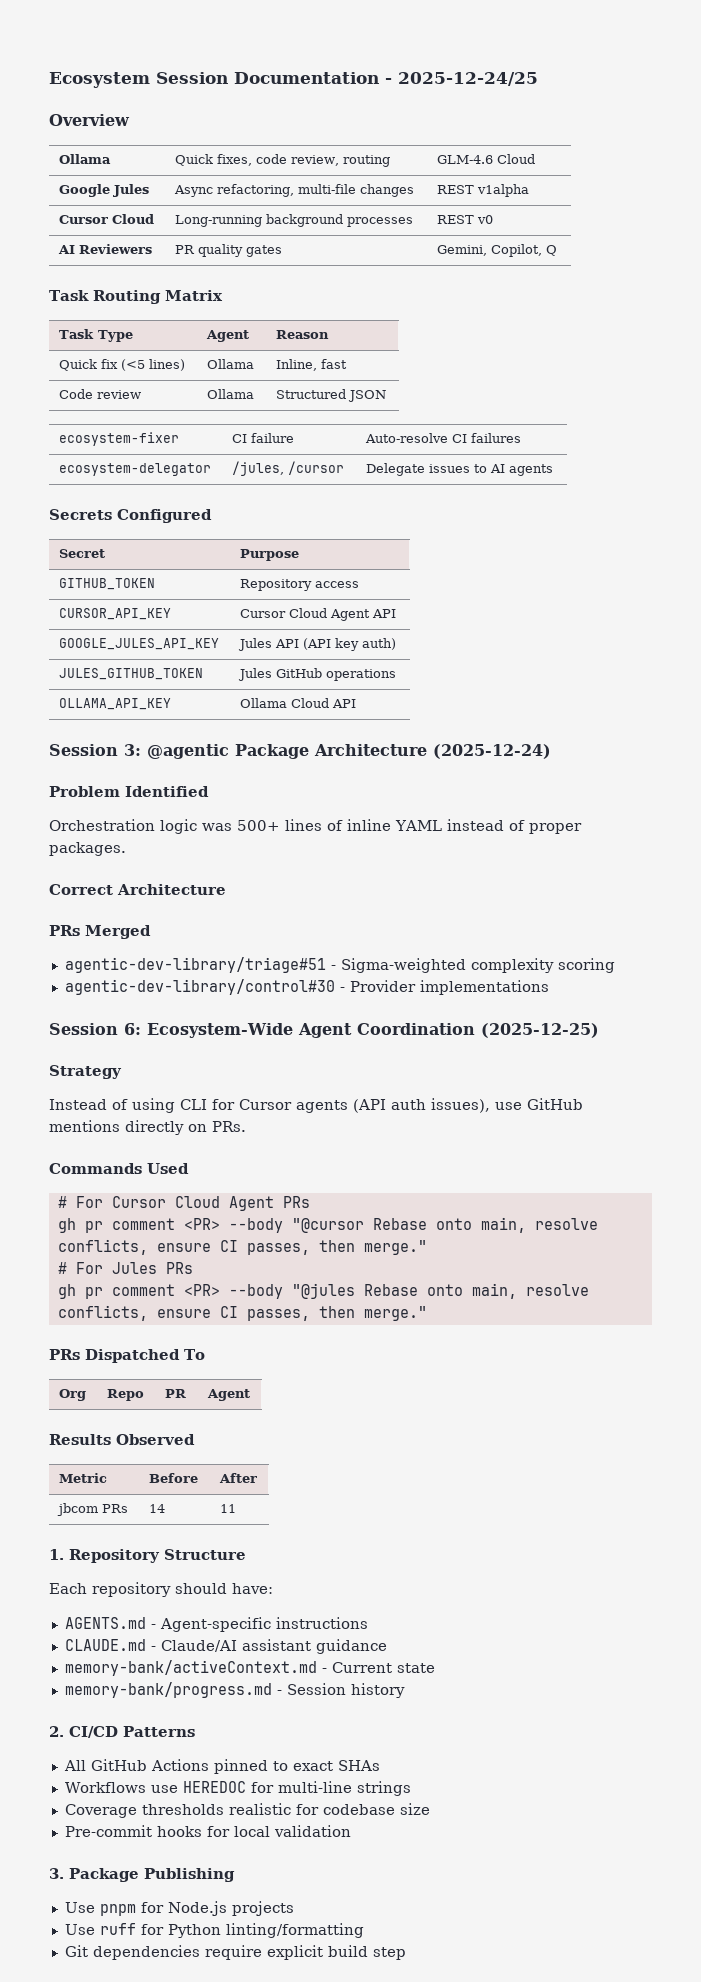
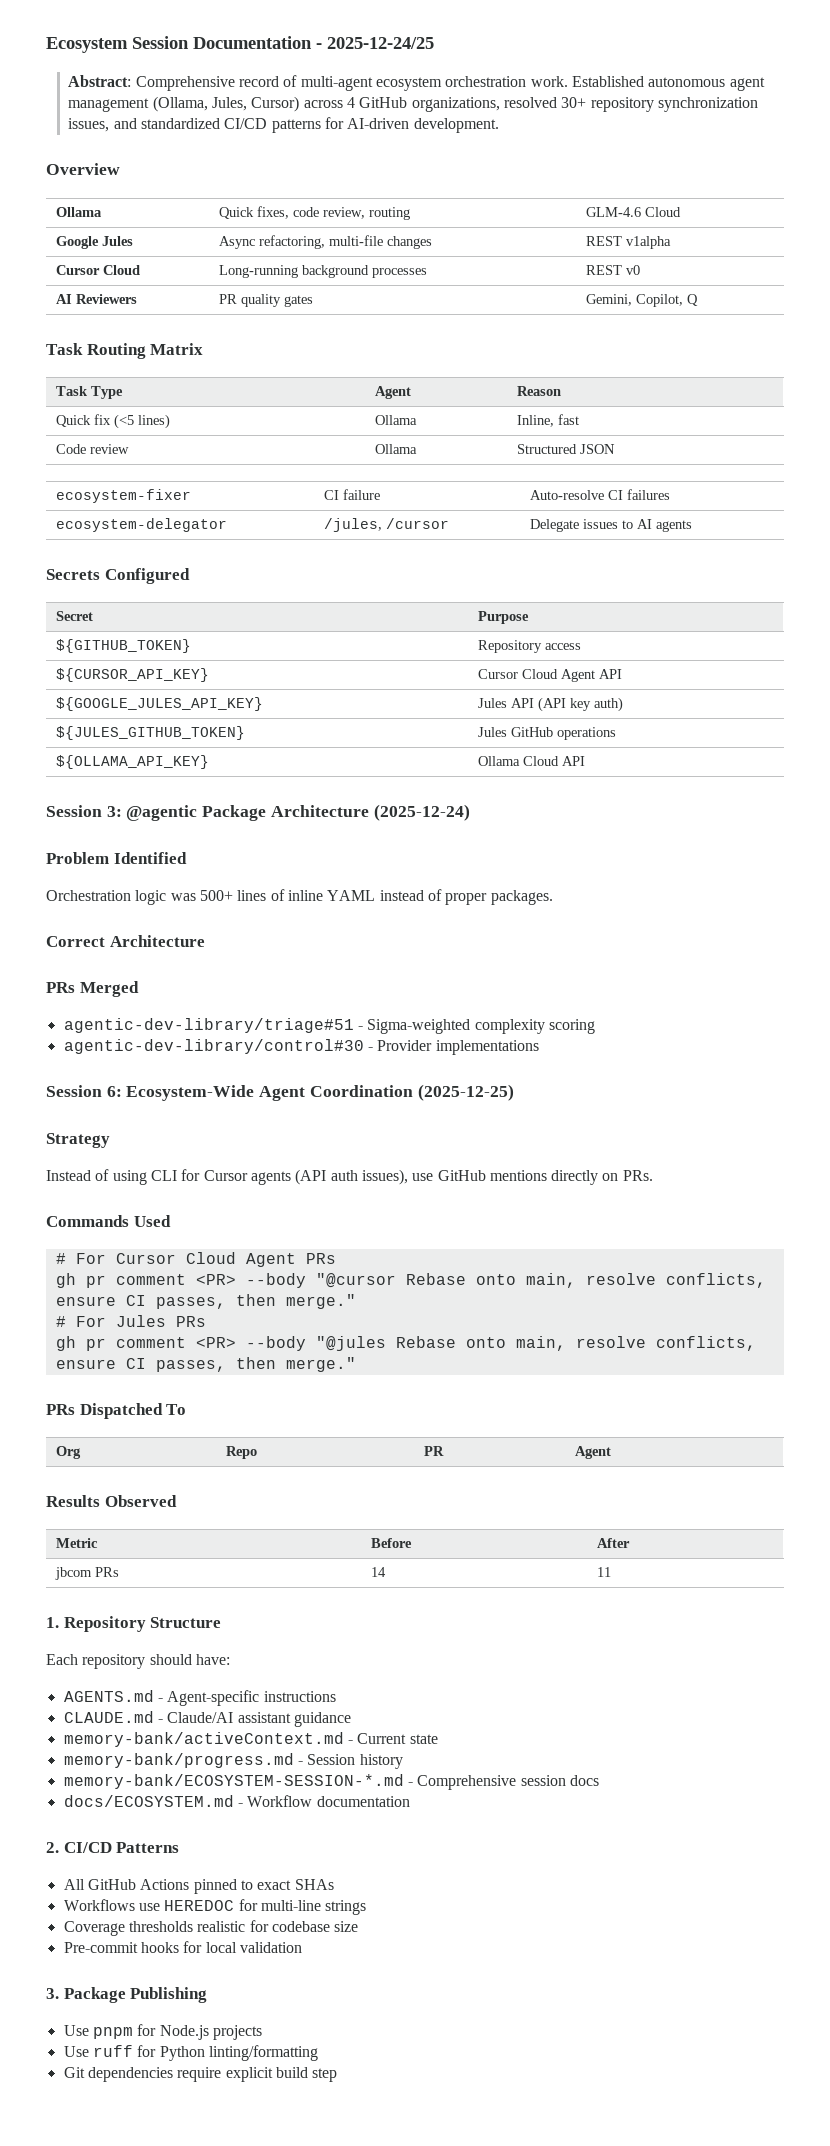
(538, 79) none -> [68,75,765,91] [68,96,758,112] [68,117,499,133] // Abstract: Comprehensive record of multi-agent ecosystem orchestration work. Established autonomous agent management (Ollama, Jules, Cursor) across 4 GitHub organizations, resolved 30+ repository synchronization issues, and standardized CI/CD patterns for AI-driven development.
[59,578,156,590] GITHUB_TOKEN -> [55,639,191,653] ${GITHUB_TOKEN}
[59,608,172,620] CURSOR_API_KEY -> [55,668,209,682] ${CURSOR_API_KEY}
[59,638,220,650] GOOGLE_JULES_API_KEY -> [55,697,263,711] ${GOOGLE_JULES_API_KEY}
[59,668,204,680] JULES_GITHUB_TOKEN -> [55,726,245,740] ${JULES_GITHUB_TOKEN}
[59,698,172,710] OLLAMA_API_KEY -> [55,755,209,769] ${OLLAMA_API_KEY}
(405, 1690) none -> [63,1774,599,1790] [63,1795,410,1807] // memory-bank/ECOSYSTEM-SESSION-*.md - Comprehensive session docs // docs/ECOSYSTEM.md - Workflow documentation

